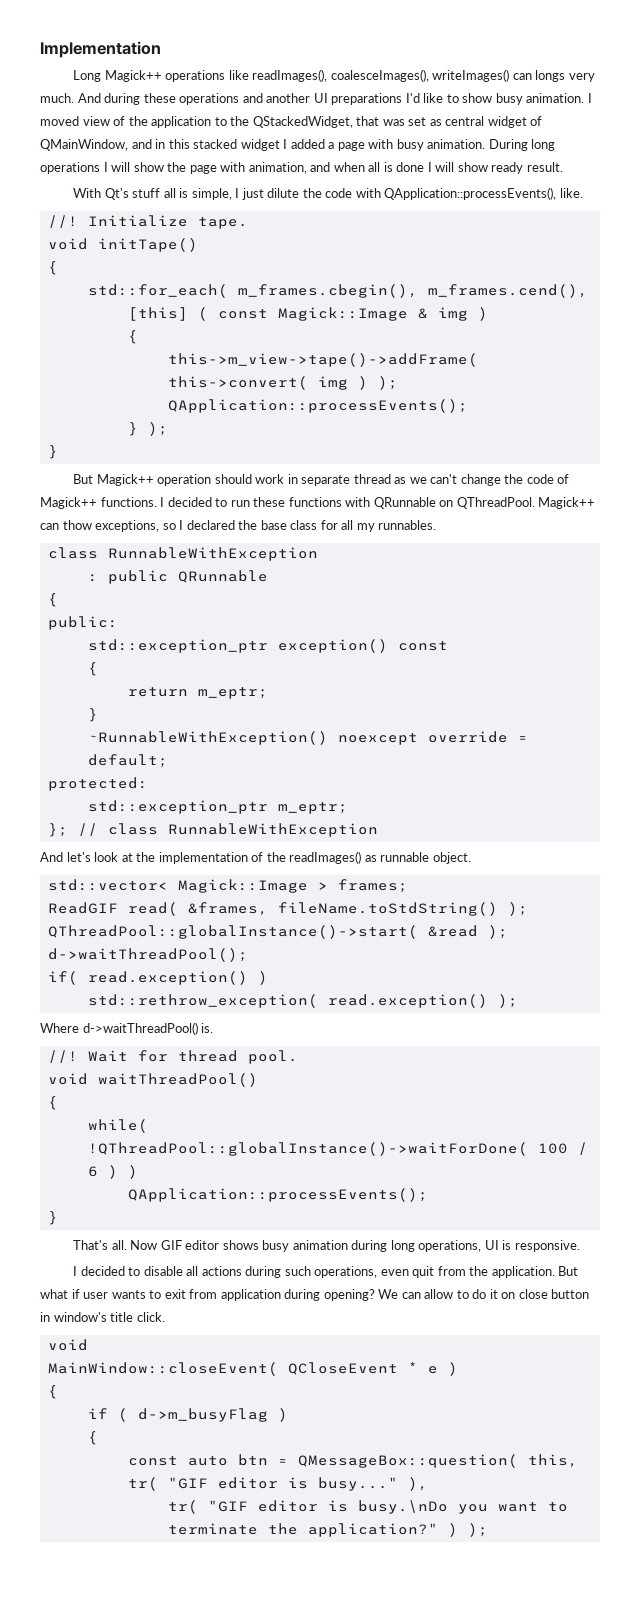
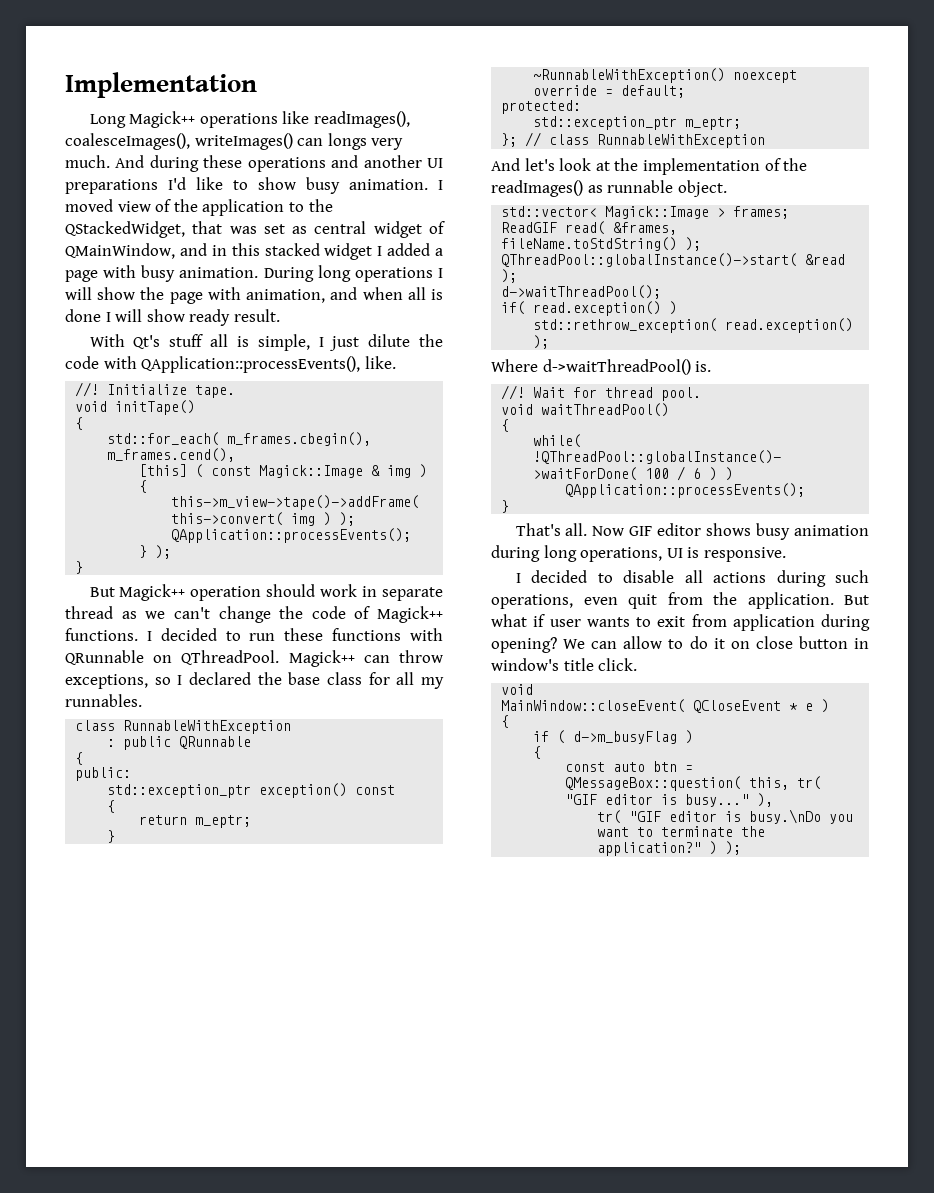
[62,520,92,530] thow -> [399,650,443,663] throw

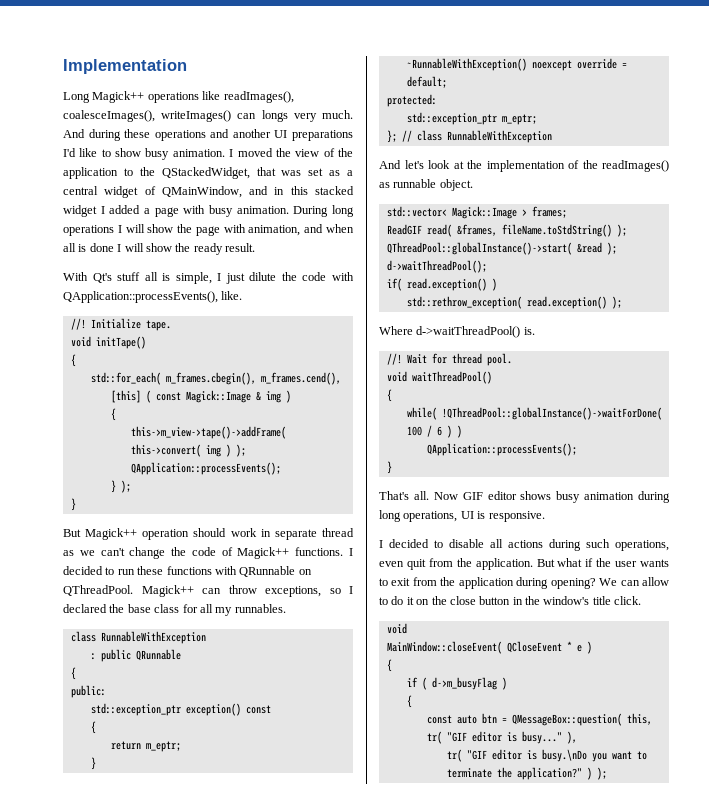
(113, 205) none -> [275,148,291,157] the
(308, 230) none -> [347,170,353,176] a
(185, 315) none -> [175,243,191,252] the
(546, 620) none -> [596,558,612,567] the
(727, 620) none -> [440,577,456,586] the
(750, 645) none -> [431,596,447,605] the
(869, 643) none -> [525,596,540,605] the

